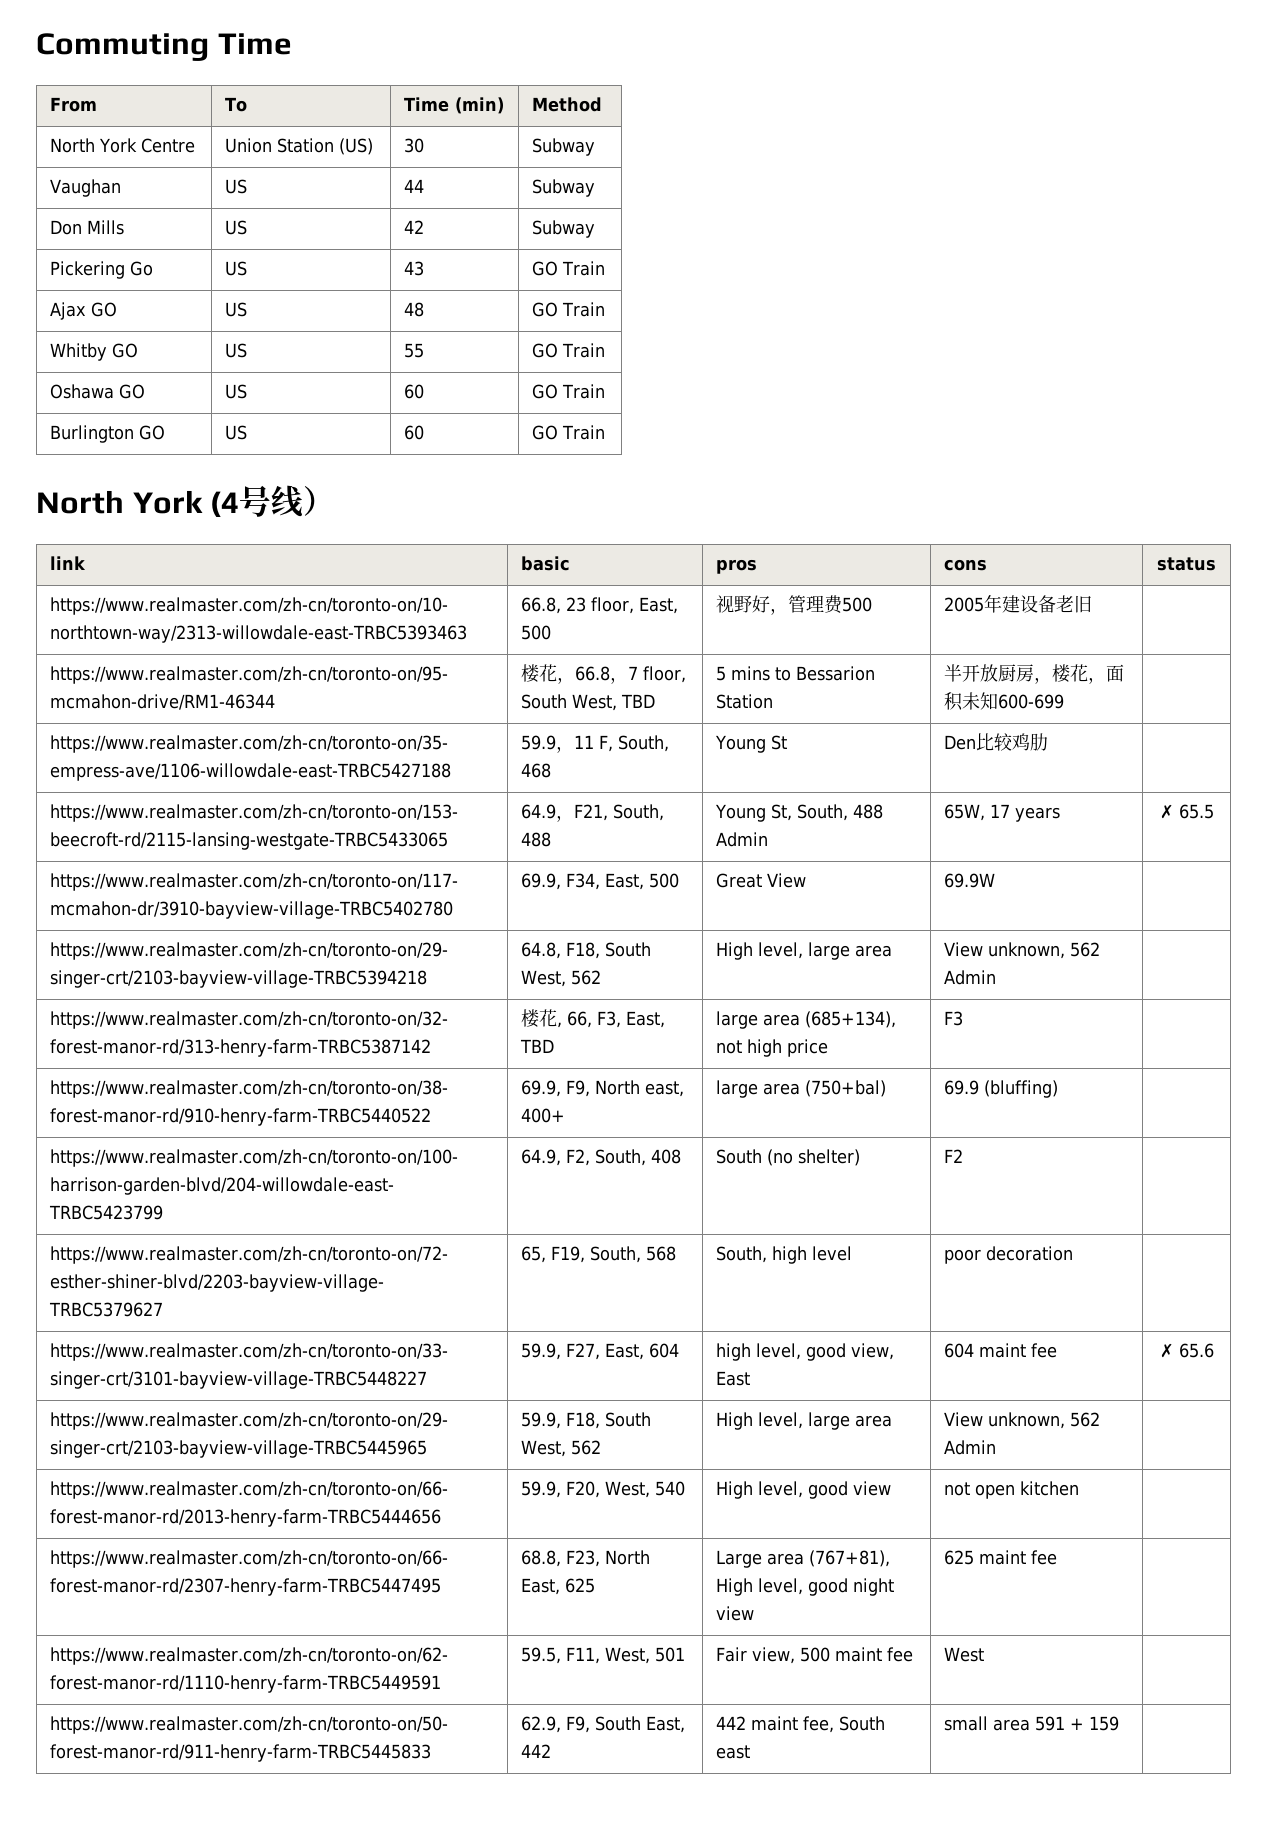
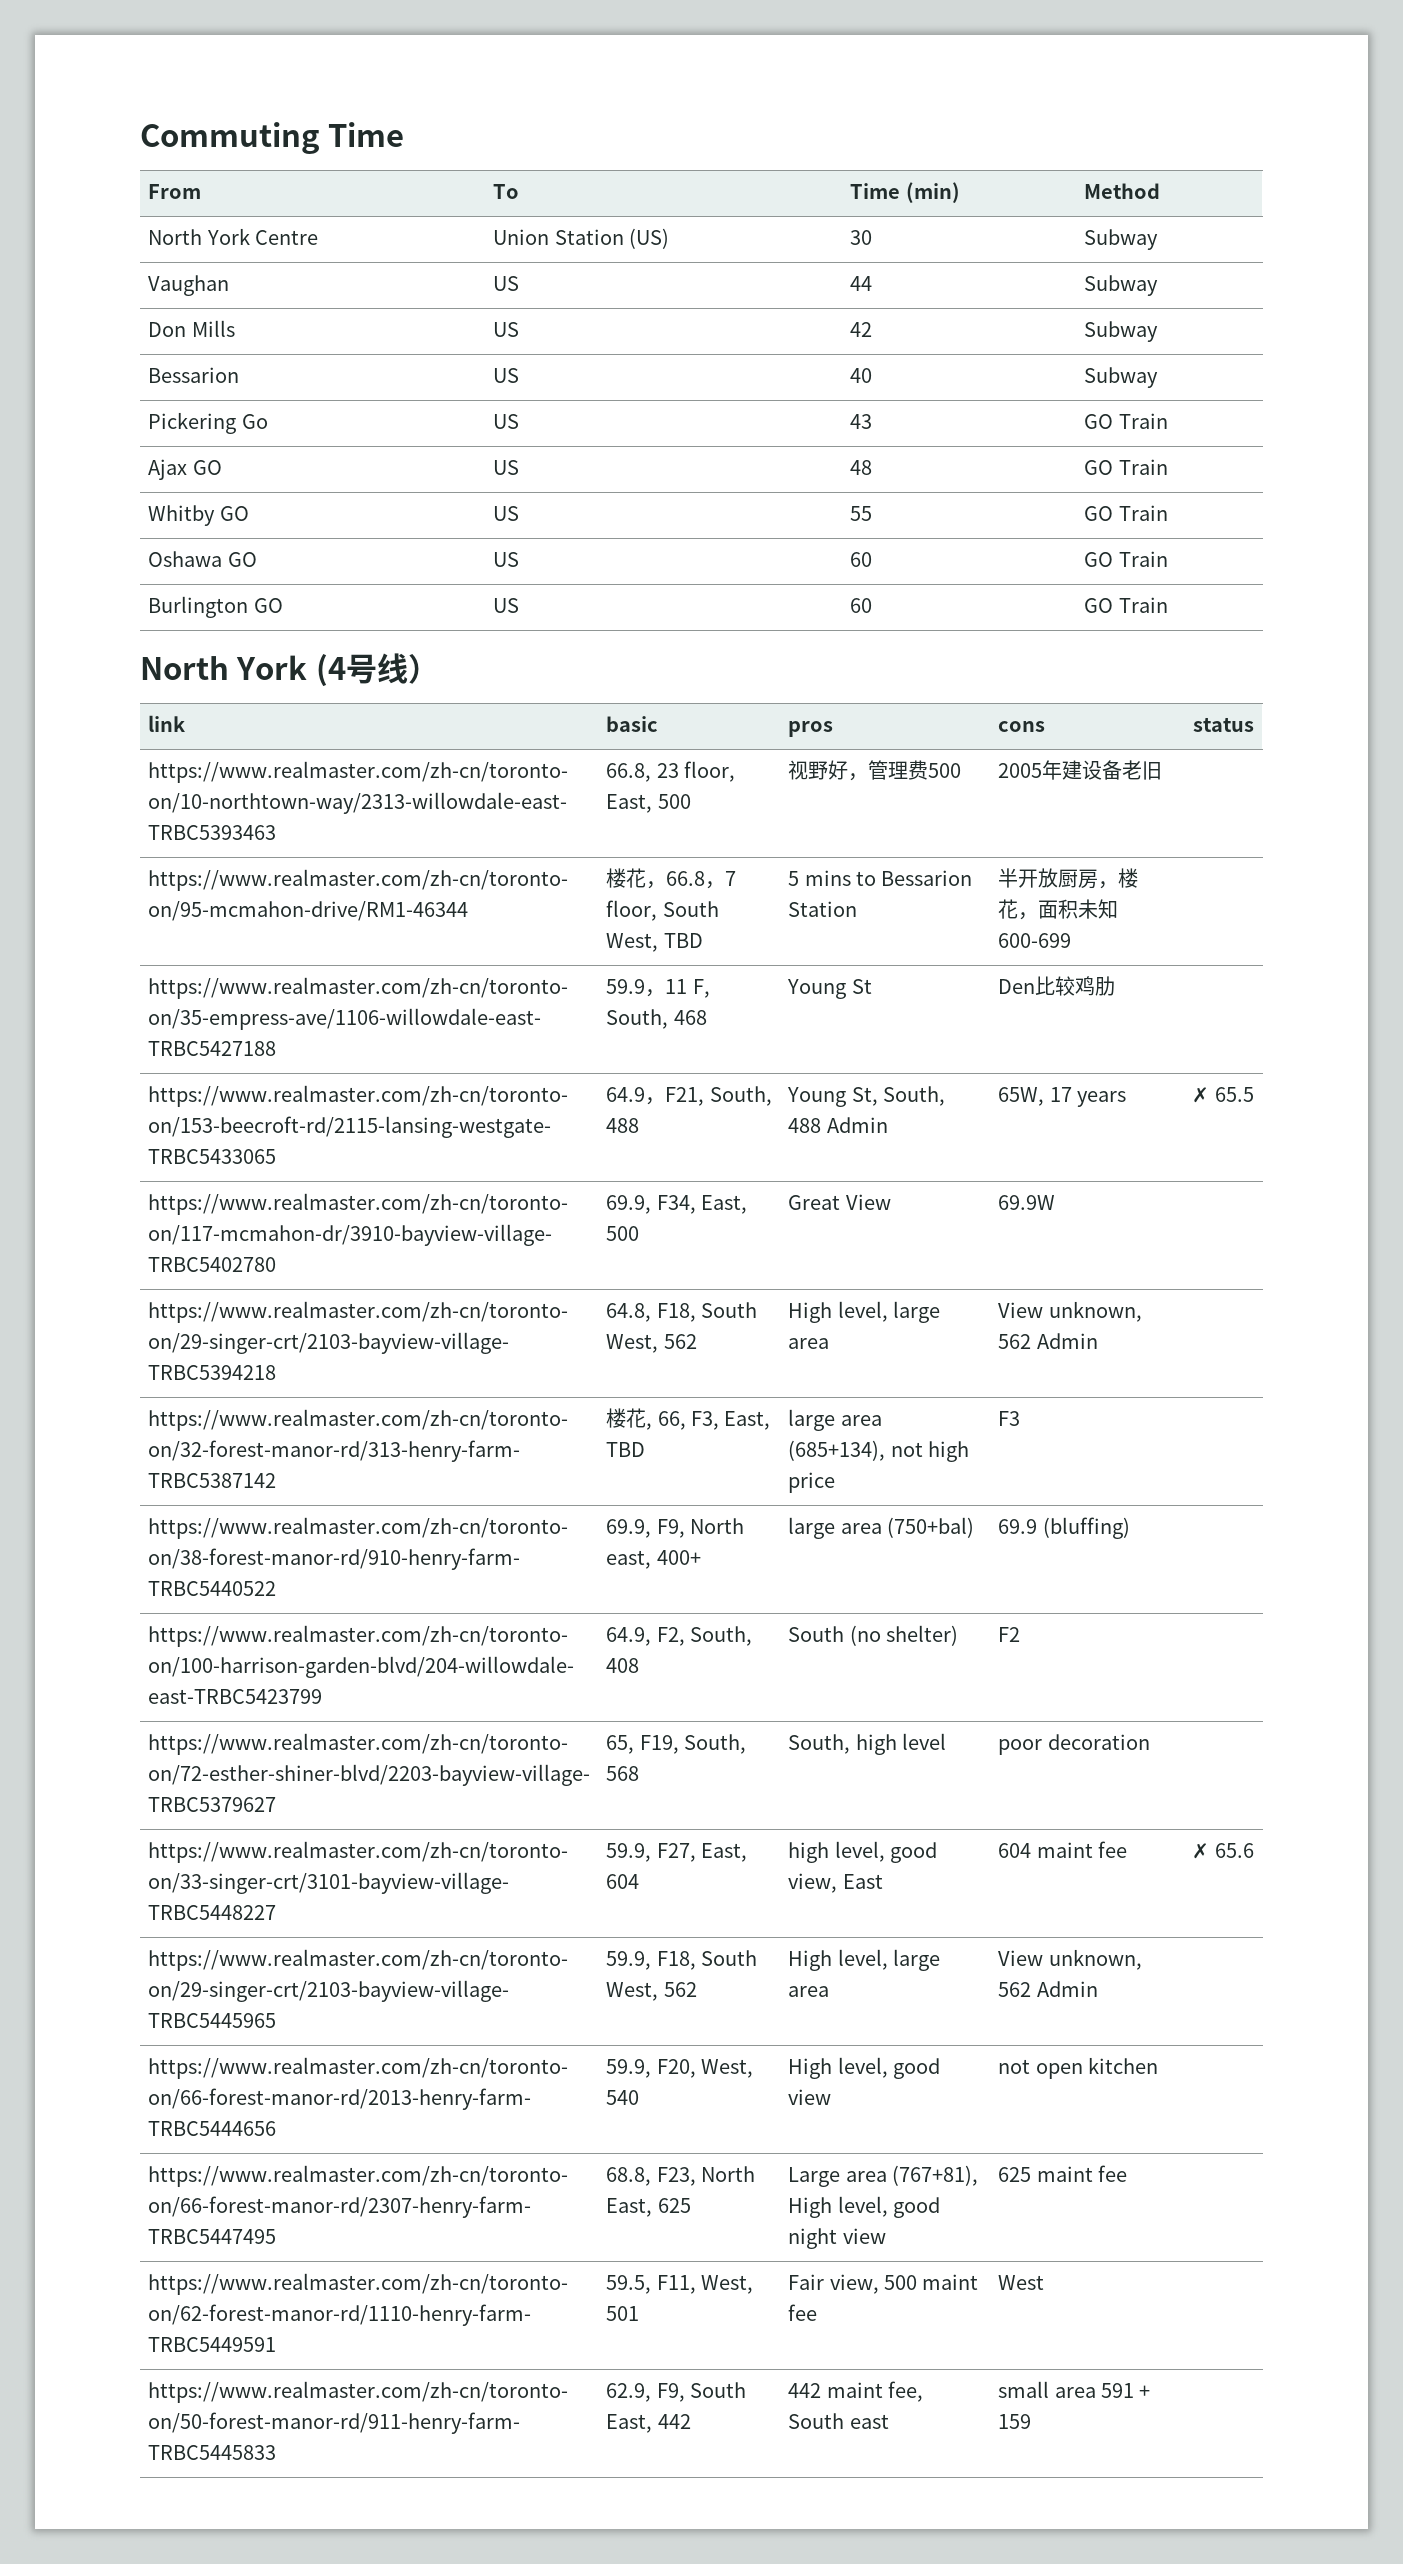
(595, 229) none -> [148,367,240,383] [493,368,520,383] [850,368,873,383] [1084,367,1159,388] // Bessarion | US | 40 | Subway

